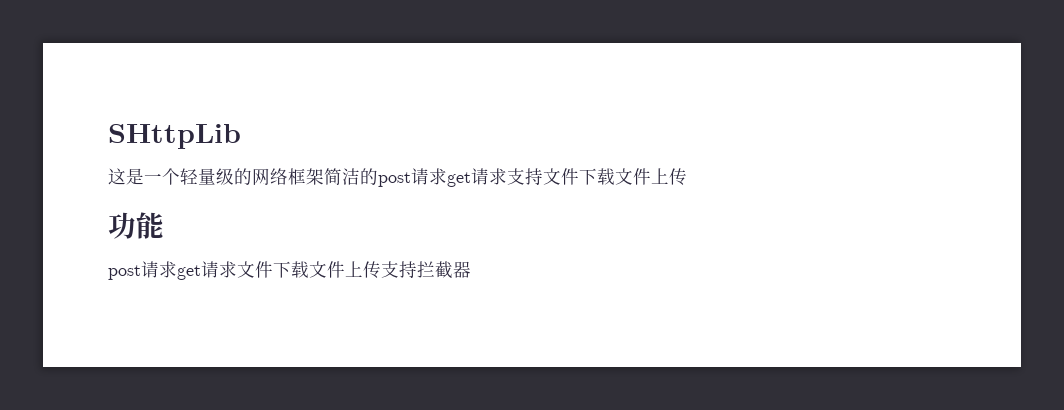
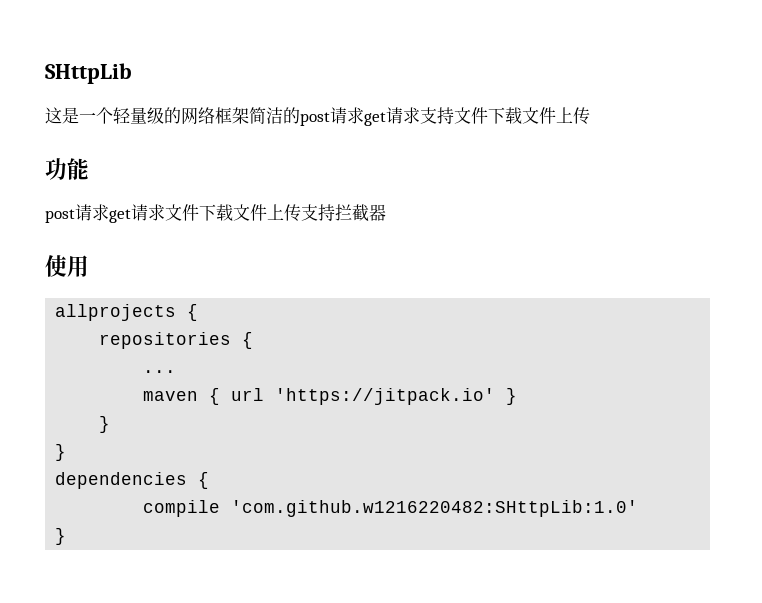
(471, 269) none -> [45,255,89,277] [55,304,199,321] [99,332,254,349] [143,370,177,373] [143,388,518,405] [99,416,111,433] [55,444,67,461] [55,472,210,489] [143,500,639,517] [55,528,67,545] // 使用 // allprojects { // repositories { // ... // maven { url 'https://jitpack.io' } // } // } // dependencies { // compile 'com.github.w1216220482:SHttpLib:1.0' // }

